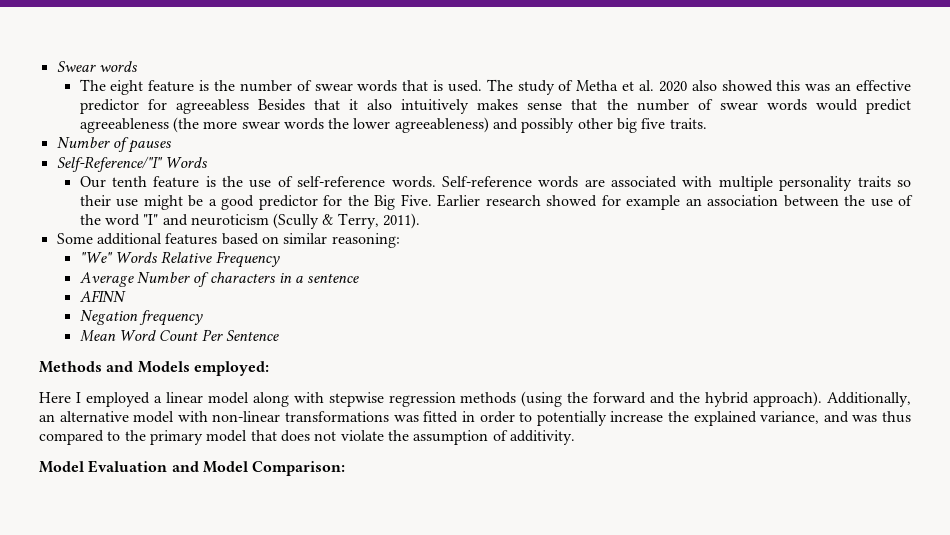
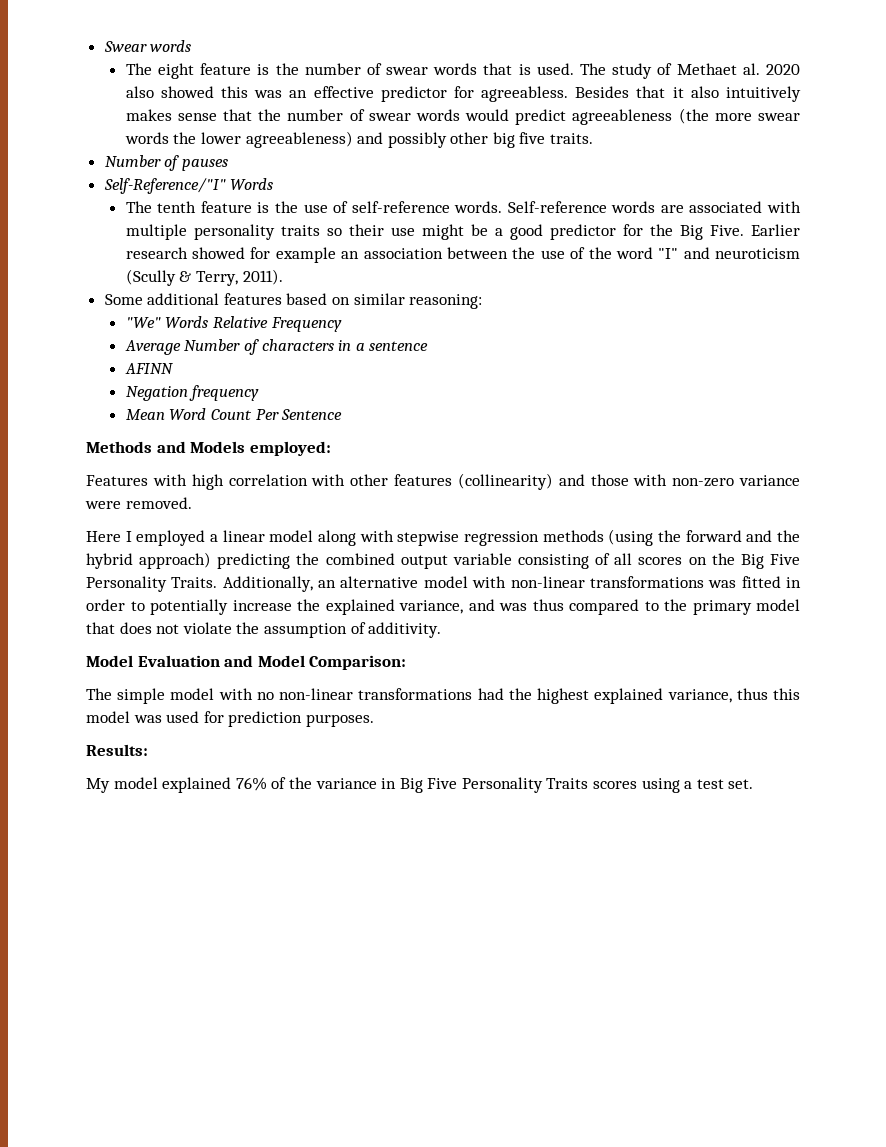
[576,80,635,91] Metha et -> [676,63,737,75] Methaet
[175,99,249,114] agreeabless -> [481,86,569,102] agreeabless.
[79,176,106,188] Our -> [125,201,152,213] The
(269, 368) none -> [86,473,801,490] [85,497,192,509] // Features with high correlation with other features (collinearity) and those with non-zero variance were removed.
[753,391,823,407] approach). -> [139,552,800,569] [86,576,218,592] approach) predicting the combined output variable consisting of all scores on the Big Five Personality Traits.
(346, 468) none -> [86,688,800,704] [86,711,374,727] [86,744,148,756] [86,777,754,793] // The simple model with no non-linear transformations had the highest explained variance, thus this model was used for prediction purposes. // Results: // My model explained 76% of the variance in Big Five Personality Traits scores using a test set.

